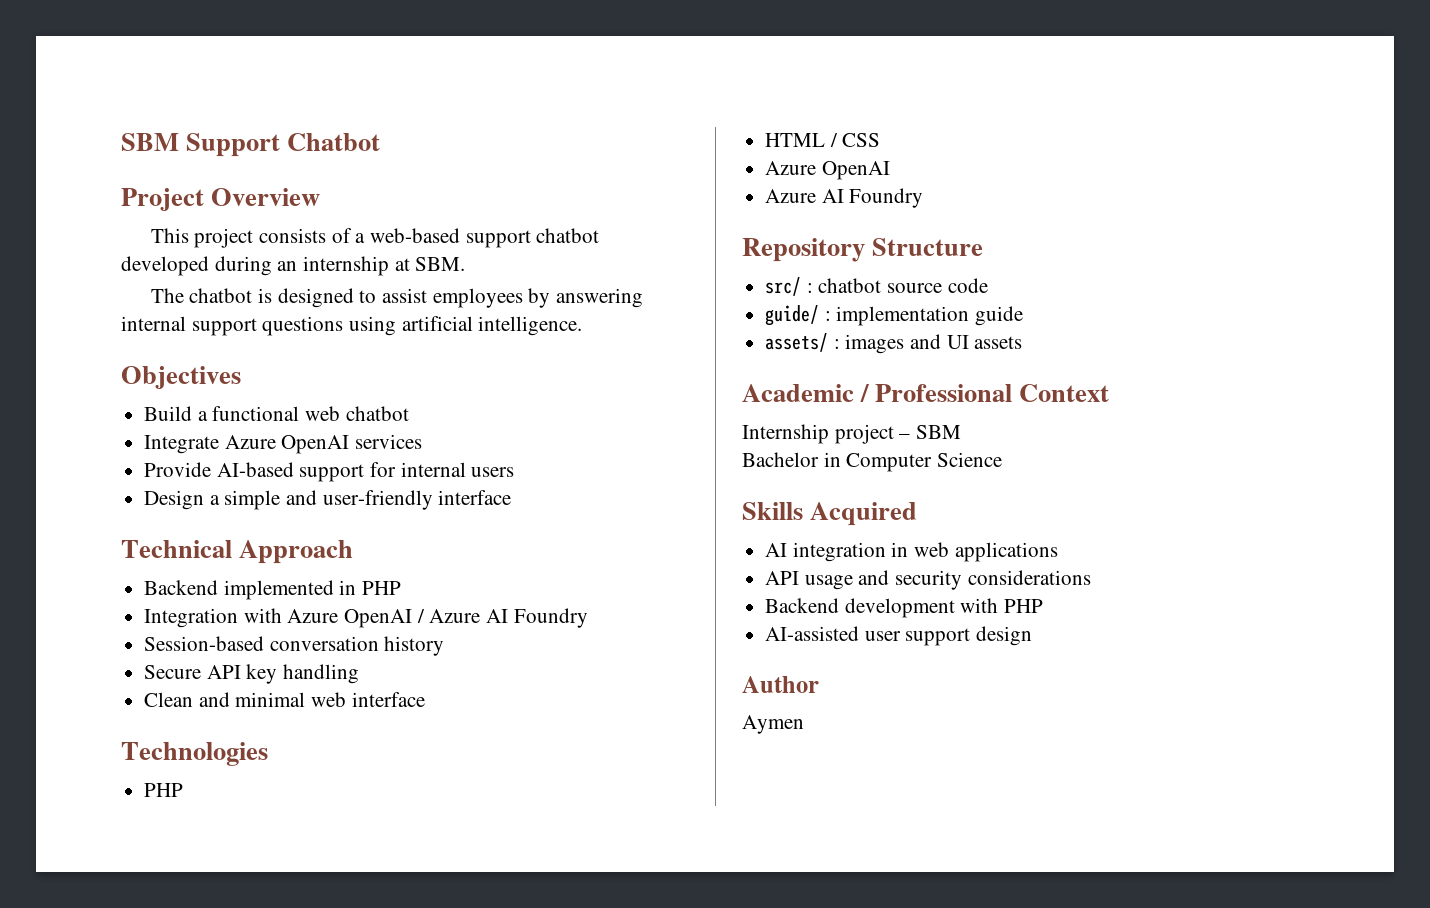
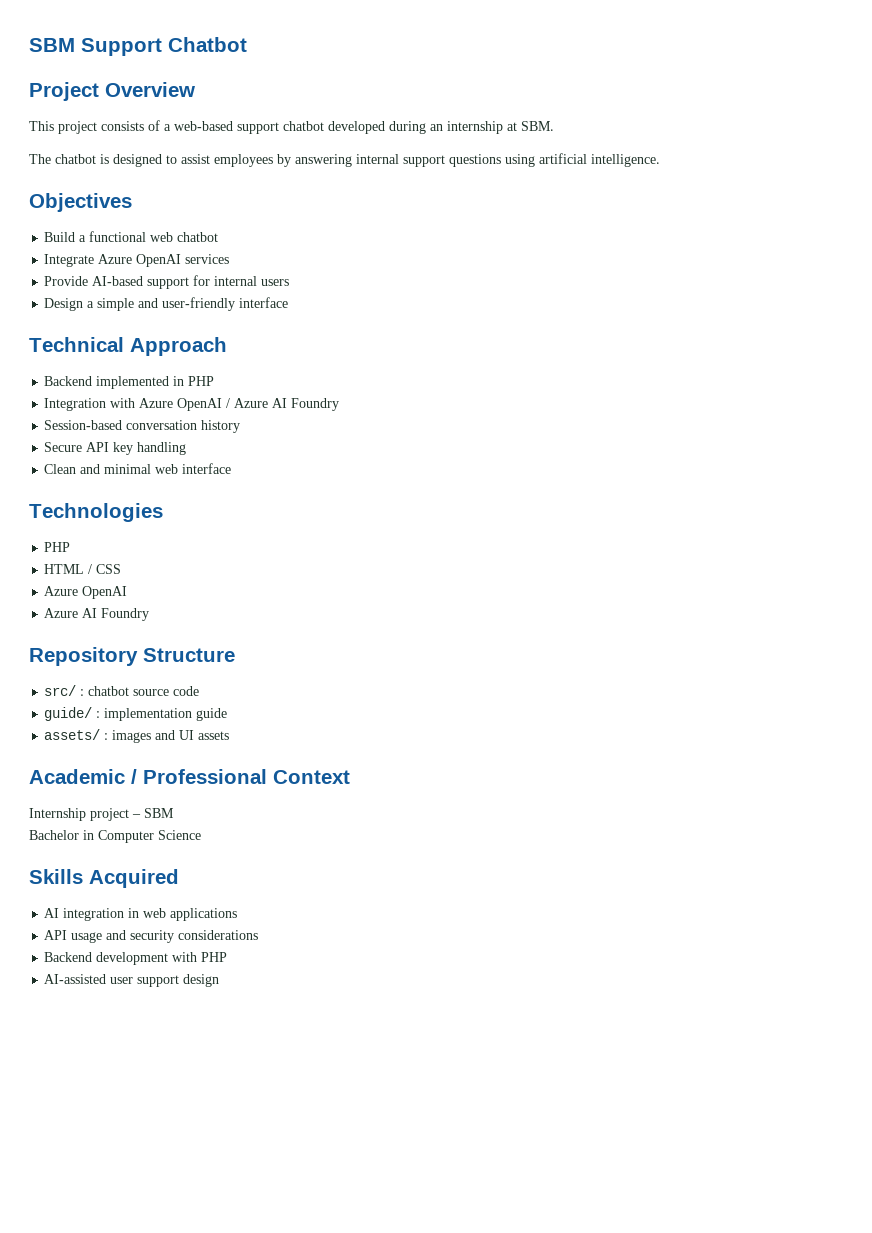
[742,676,819,693] [742,715,804,734] // Author // Aymen -> (220, 980) none

